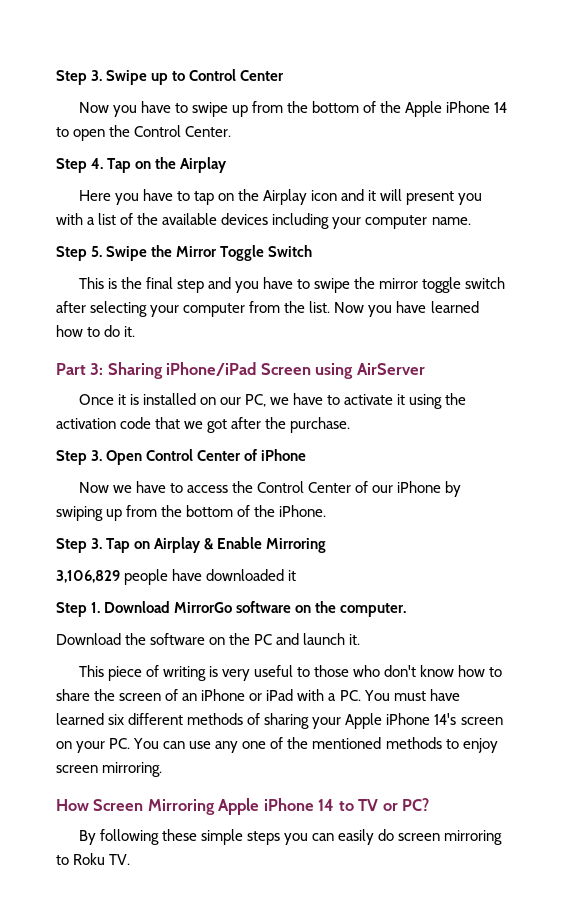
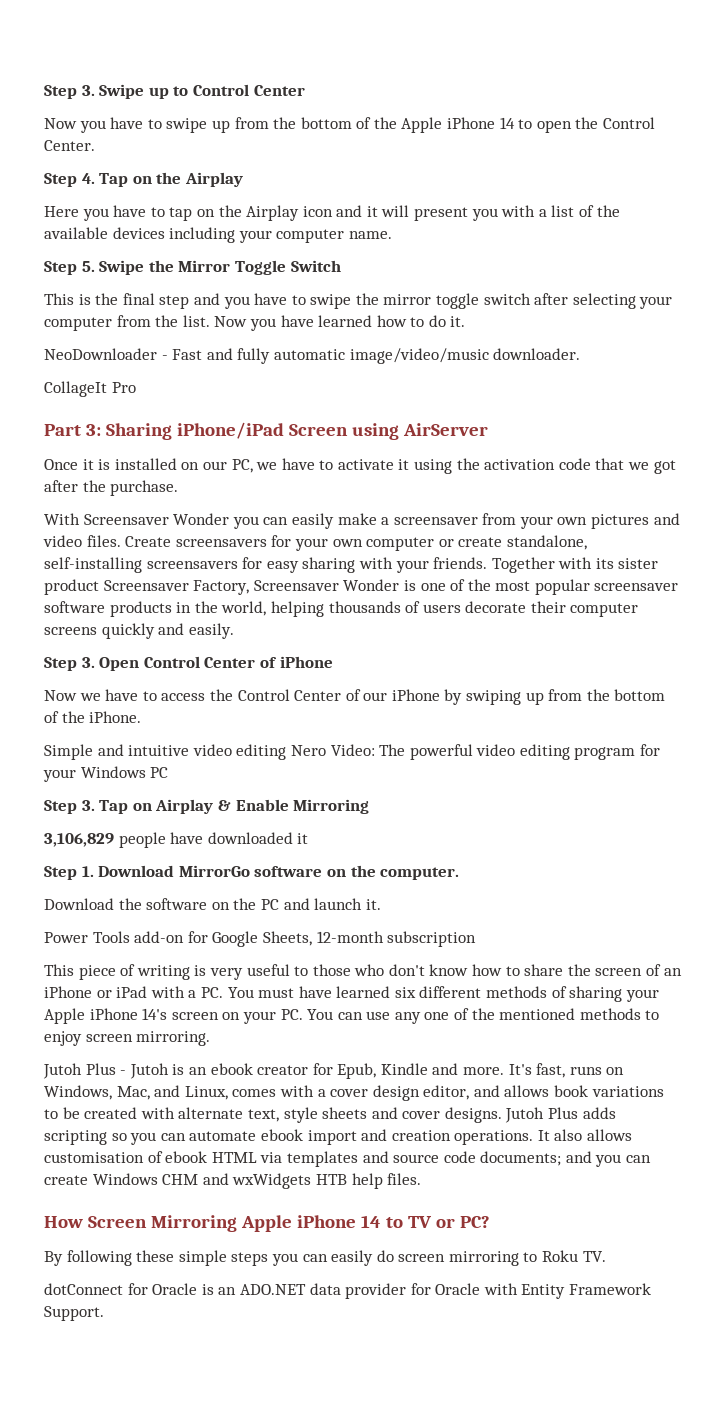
(136, 331) none -> [44,348,581,364] [44,381,136,397] // NeoDownloader - Fast and fully automatic image/video/music downloader. // CollageIt Pro
(351, 425) none -> [44,513,680,529] [43,535,587,551] [44,557,659,573] [44,579,679,595] [44,601,639,617] [44,623,234,639] // With Screensaver Wonder you can easily make a screensaver from your own pictures and video files. Create screensavers for your own computer or create standalone, self-installing screensavers for easy sharing with your friends. Together with its sister product Screensaver Factory, Screensaver Wonder is one of the most popular screensaver software products in the world, helping thousands of users decorate their computer screens quickly and easily.
(327, 511) none -> [44,744,661,760] [43,766,169,782] // Simple and intuitive video editing Nero Video: The powerful video editing program for your Windows PC
(361, 639) none -> [44,931,477,947] // Power Tools add-on for Google Sheets, 12-month subscription
(163, 769) none -> [43,1063,625,1079] [44,1085,664,1101] [44,1107,616,1123] [44,1129,633,1145] [44,1151,652,1167] [44,1173,422,1189] // Jutoh Plus - Jutoh is an ebook creator for Epub, Kindle and more. It's fast, runs on Windows, Mac, and Linux, comes with a cover design editor, and allows book variations to be created with alternate text, style sheets and cover designs. Jutoh Plus adds scripting so you can automate ebook import and creation operations. It also allows customisation of ebook HTML via templates and source code documents; and you can create Windows CHM and wxWidgets HTB help files.
(131, 859) none -> [44,1283,652,1299] [44,1306,104,1321] // dotConnect for Oracle is an ADO.NET data provider for Oracle with Entity Framework Support.

